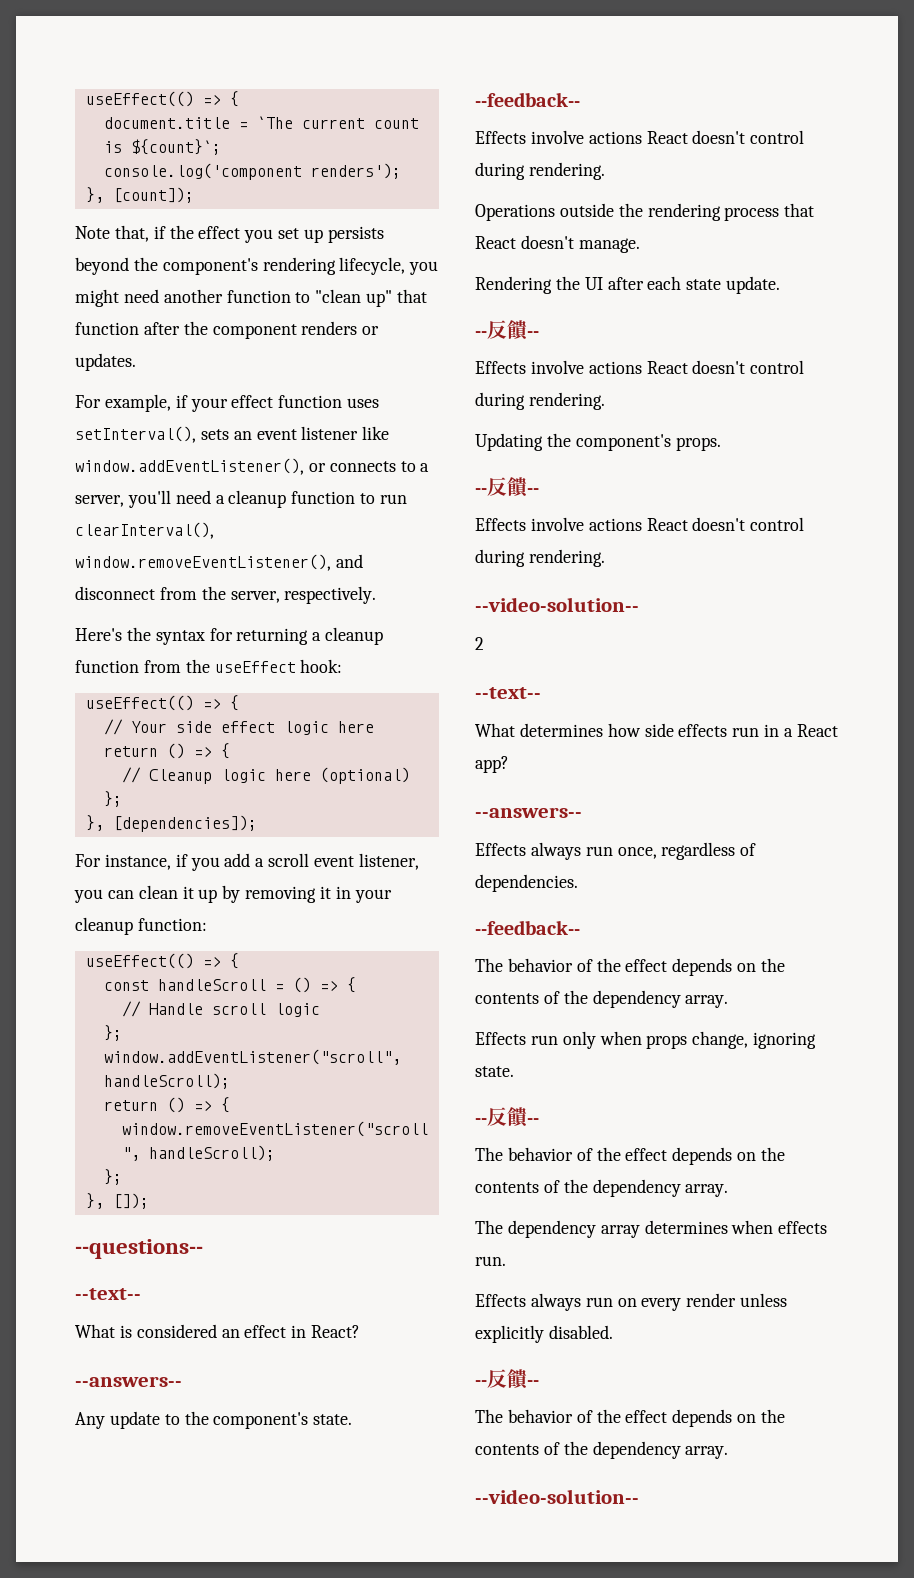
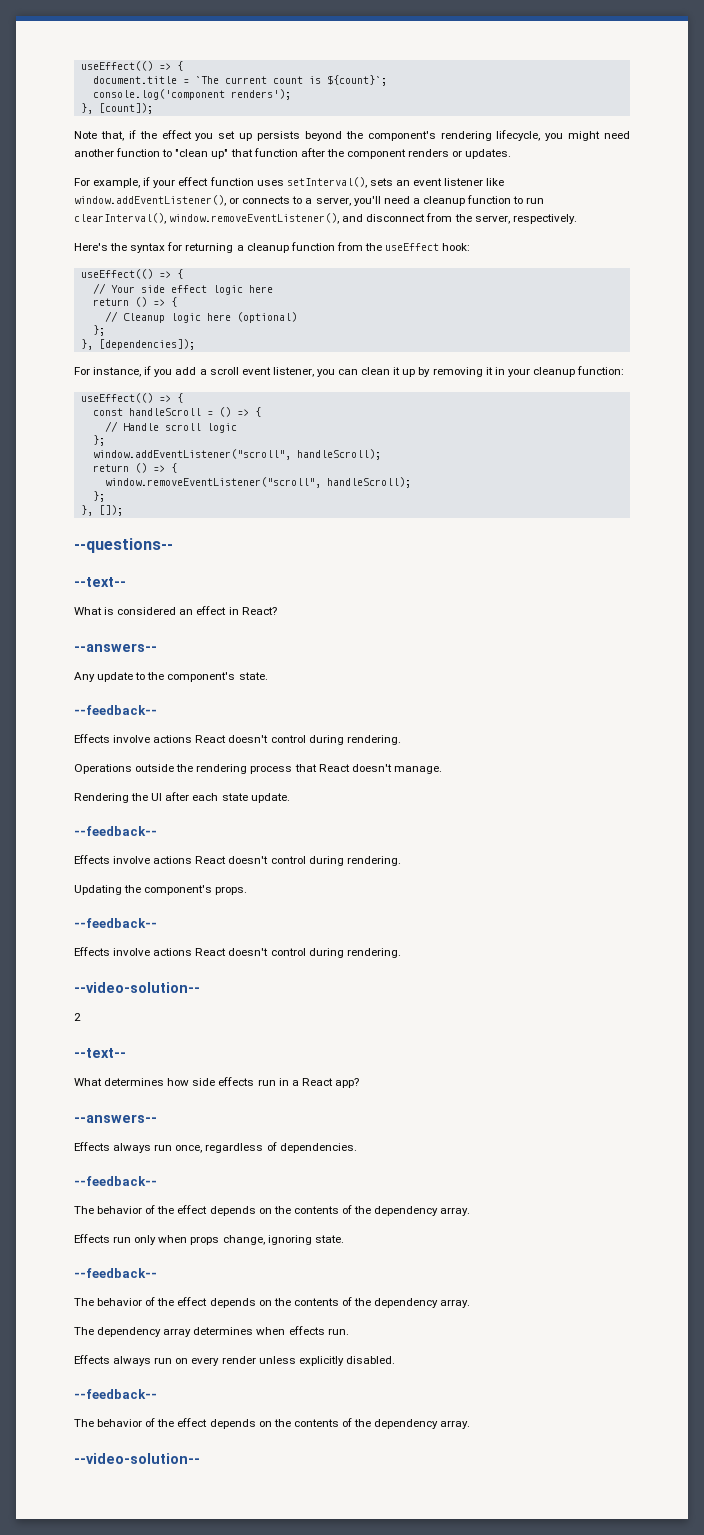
[475,320,539,341] --反饋-- -> [74,826,157,836] --feedback--
[475,477,539,498] --反饋-- -> [74,918,157,928] --feedback--
[475,1107,539,1128] --反饋-- -> [74,1268,157,1278] --feedback--
[475,1369,539,1390] --反饋-- -> [74,1389,157,1399] --feedback--

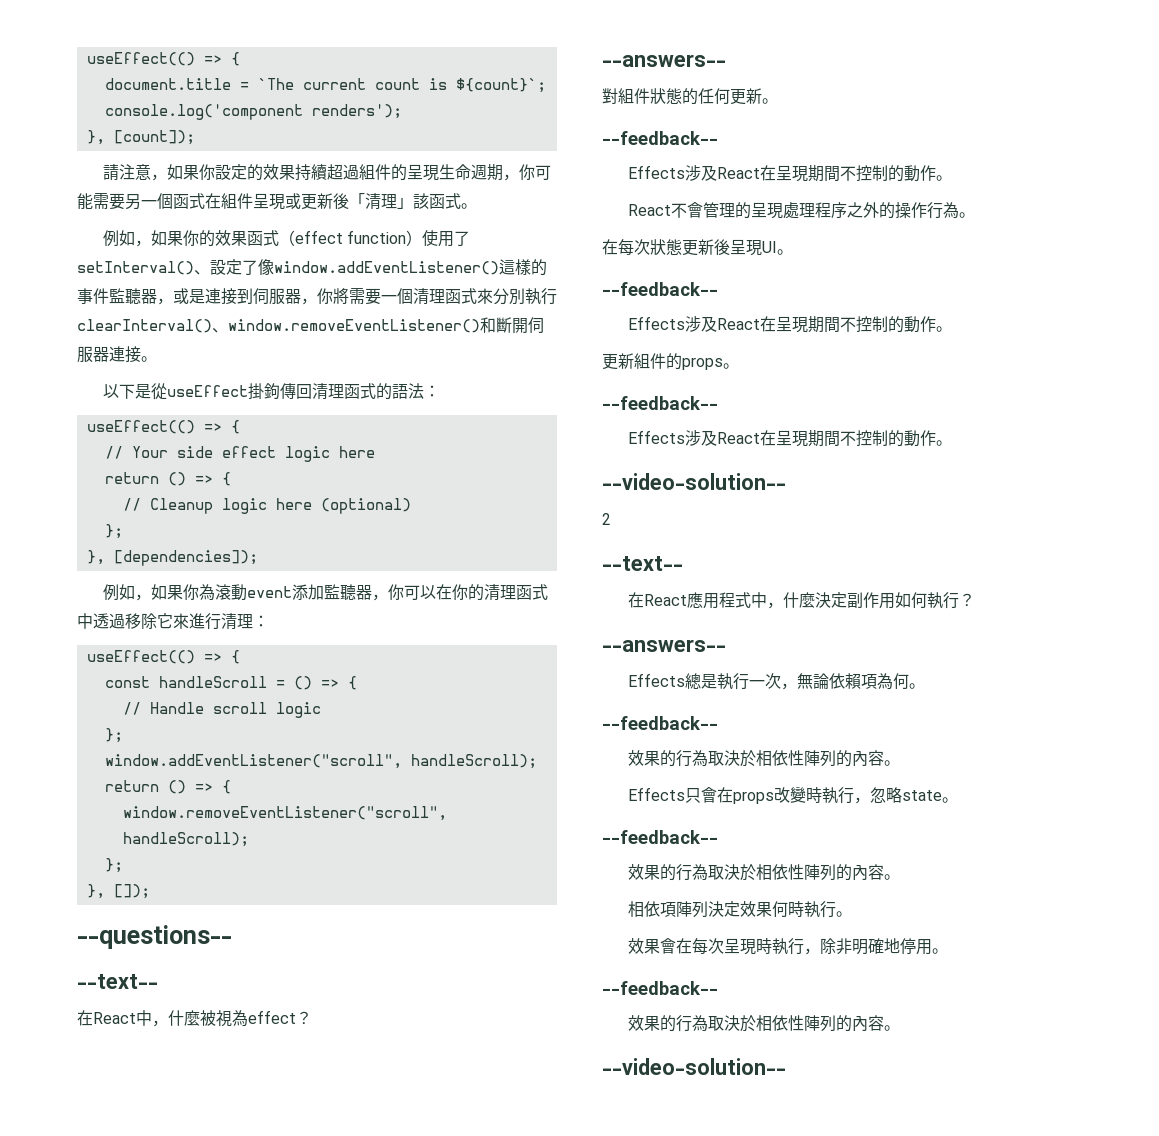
[74,130,630,141] [74,148,512,159] [74,177,505,188] [74,195,545,206] [74,213,577,224] [74,242,471,253] Note that, if the effect you set up persists beyond the component's rendering lifecycle, you might need another function to "clean up" that function after the component renders or updates. // For example, if your effect function uses setInterval(), sets an event listener like window.addEventListener(), or connects to a server, you'll need a cleanup function to run clearInterval(), window.removeEventListener(), and disconnect from the server, respectively. // Here's the syntax for returning a cleanup function from the useEffect hook: -> [102,164,551,181] [77,193,477,210] [102,230,470,247] [77,259,547,276] [77,288,557,305] [77,317,544,334] [77,346,157,363] [102,383,440,400] 請注意，如果你設定的效果持續超過組件的呈現生命週期，你可能需要另一個函式在組件呈現或更新後「清理」該函式。 // 例如，如果你的效果函式（effect function）使用了setInterval()、設定了像window.addEventListener()這樣的事件監聽器，或是連接到伺服器，你將需要一個清理函式來分別執行clearInterval()、window.removeEventListener()和斷開伺服器連接。 // 以下是從useEffect掛鉤傳回清理函式的語法：
[74,366,625,377] For instance, if you add a scroll event listener, you can clean it up by removing it in your cleanup function: -> [102,584,548,601] [77,613,269,630] 例如，如果你為滾動event添加監聽器，你可以在你的清理函式中透過移除它來進行清理：
[74,606,277,615] [74,643,157,652] [74,672,268,682] [74,705,157,715] [74,734,401,745] [74,764,442,774] [74,792,290,803] [74,826,157,836] [74,855,401,866] [74,885,248,895] [74,918,157,928] [74,947,401,958] [74,982,200,993] [74,1013,81,1021] [74,1048,126,1058] [74,1077,359,1088] [74,1114,157,1123] [74,1142,357,1153] [74,1176,157,1186] [74,1205,471,1216] [74,1234,344,1245] [74,1268,157,1278] [74,1297,471,1308] [74,1326,349,1337] [74,1355,395,1366] [74,1389,157,1399] [74,1418,471,1429] What is considered an effect in React? // --answers-- // Any update to the component's state. // --feedback-- // Effects involve actions React doesn't control during rendering. // Operations outside the rendering process that React doesn't manage. // Rendering the UI after each state update. // --feedback-- // Effects involve actions React doesn't control during rendering. // Updating the component's props. // --feedback-- // Effects involve actions React doesn't control during rendering. // --video-solution-- // 2 // --text-- // What determines how side effects run in a React app? // --answers-- // Effects always run once, regardless of dependencies. // --feedback-- // The behavior of the effect depends on the contents of the dependency array. // Effects run only when props change, ignoring state. // --feedback-- // The behavior of the effect depends on the contents of the dependency array. // The dependency array determines when effects run. // Effects always run on every render unless explicitly disabled. // --feedback-- // The behavior of the effect depends on the contents of the dependency array. -> [77,1010,312,1027] [602,54,726,67] [602,88,778,105] [602,131,718,145] [627,165,952,182] [627,202,975,219] [602,239,793,256] [602,282,718,296] [627,316,952,333] [602,353,739,370] [602,396,718,410] [627,430,952,447] [602,473,786,490] [602,513,611,525] [602,556,683,571] [627,592,975,609] [602,639,726,652] [627,673,925,690] [602,716,718,730] [627,750,900,767] [627,786,958,804] [602,830,718,844] [627,864,900,881] [627,901,852,918] [627,938,948,955] [602,981,718,995] [627,1015,900,1032] 在React中，什麼被視為effect？ // --answers-- // 對組件狀態的任何更新。 // --feedback-- // Effects涉及React在呈現期間不控制的動作。 // React不會管理的呈現處理程序之外的操作行為。 // 在每次狀態更新後呈現UI。 // --feedback-- // Effects涉及React在呈現期間不控制的動作。 // 更新組件的props。 // --feedback-- // Effects涉及React在呈現期間不控制的動作。 // --video-solution-- // 2 // --text-- // 在React應用程式中，什麼決定副作用如何執行？ // --answers-- // Effects總是執行一次，無論依賴項為何。 // --feedback-- // 效果的行為取決於相依性陣列的內容。 // Effects只會在props改變時執行，忽略state。 // --feedback-- // 效果的行為取決於相依性陣列的內容。 // 相依項陣列決定效果何時執行。 // 效果會在每次呈現時執行，除非明確地停用。 // --feedback-- // 效果的行為取決於相依性陣列的內容。

